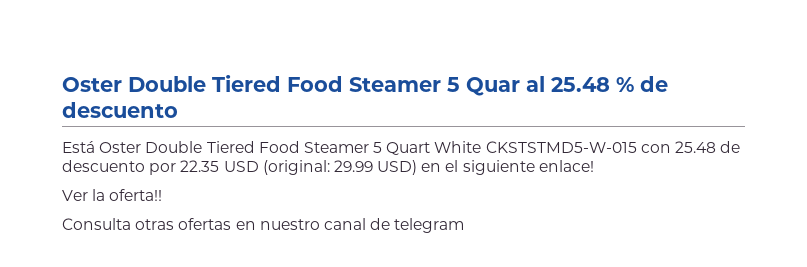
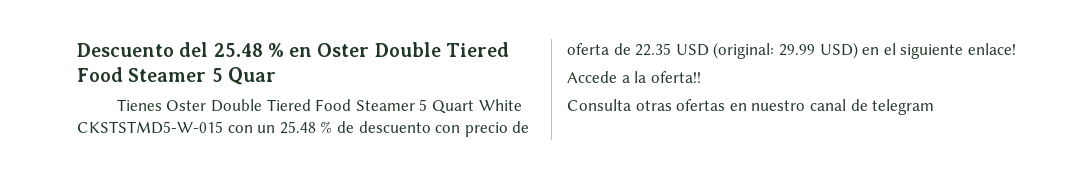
(62, 84) none -> [77,42,313,57] Descuento del 25.48 % en
[526,76,668,92] [62,102,178,118] [62,141,95,153] al 25.48 % de descuento // Está -> [116,99,162,111] // Tienes
[675,141,741,153] [62,160,177,175] 25.48 de descuento por -> [257,121,530,137] [567,43,631,55] un 25.48 % de descuento con precio de oferta de
[62,190,88,201] Ver -> [567,71,630,83] Accede a

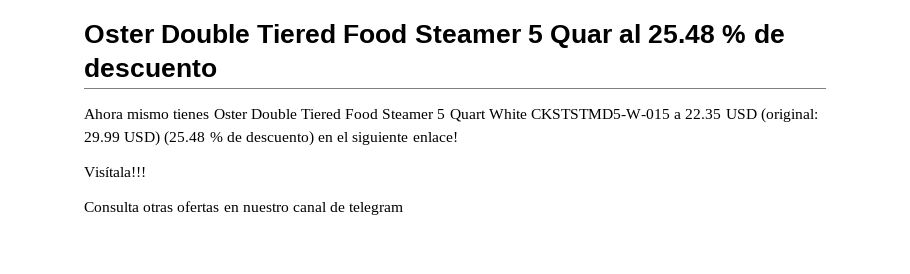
[77,42,313,57] Descuento del 25.48 % en -> (84, 34) none
[116,99,162,111] // Tienes -> [619,24,785,43] [84,58,217,77] [84,109,210,119] al 25.48 % de descuento // Ahora mismo tienes
[227,121,530,137] [567,43,631,55] con un 25.48 % de descuento con precio de oferta de -> [674,112,682,119] a
(858, 50) none -> [164,131,314,146] (25.48 % de descuento)
[567,71,701,83] Accede a la oferta!! -> [84,167,146,177] Visítala!!!

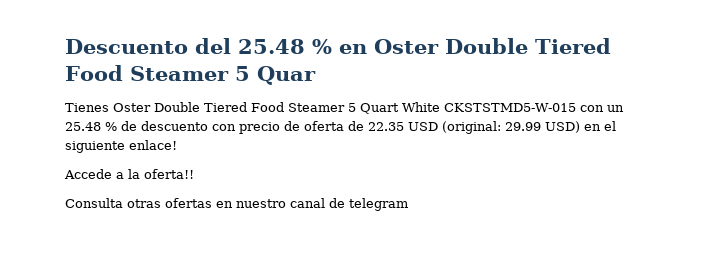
(84, 34) none -> [65,38,367,54] Descuento del 25.48 % en
[619,24,785,43] [84,58,217,77] [84,109,210,119] al 25.48 % de descuento // Ahora mismo tienes -> [65,103,109,112] // Tienes
[674,112,682,119] a -> [580,105,624,112] [65,121,364,134] con un 25.48 % de descuento con precio de oferta de
[164,131,314,146] (25.48 % de descuento) -> (580, 127) none
[84,167,146,177] Visítala!!! -> [64,169,194,179] Accede a la oferta!!

